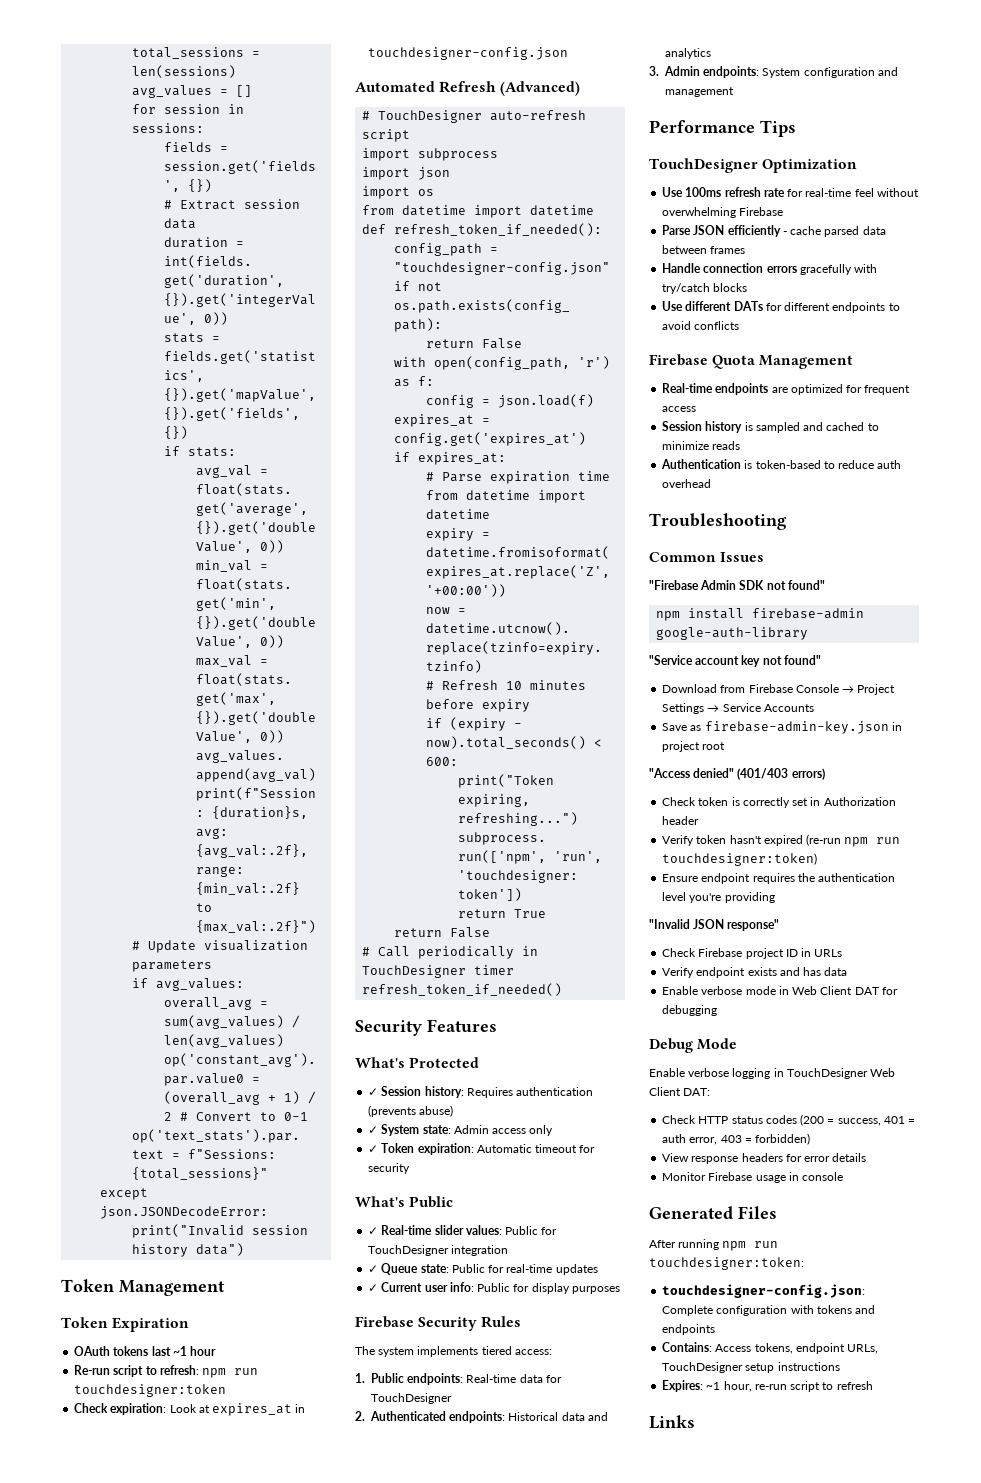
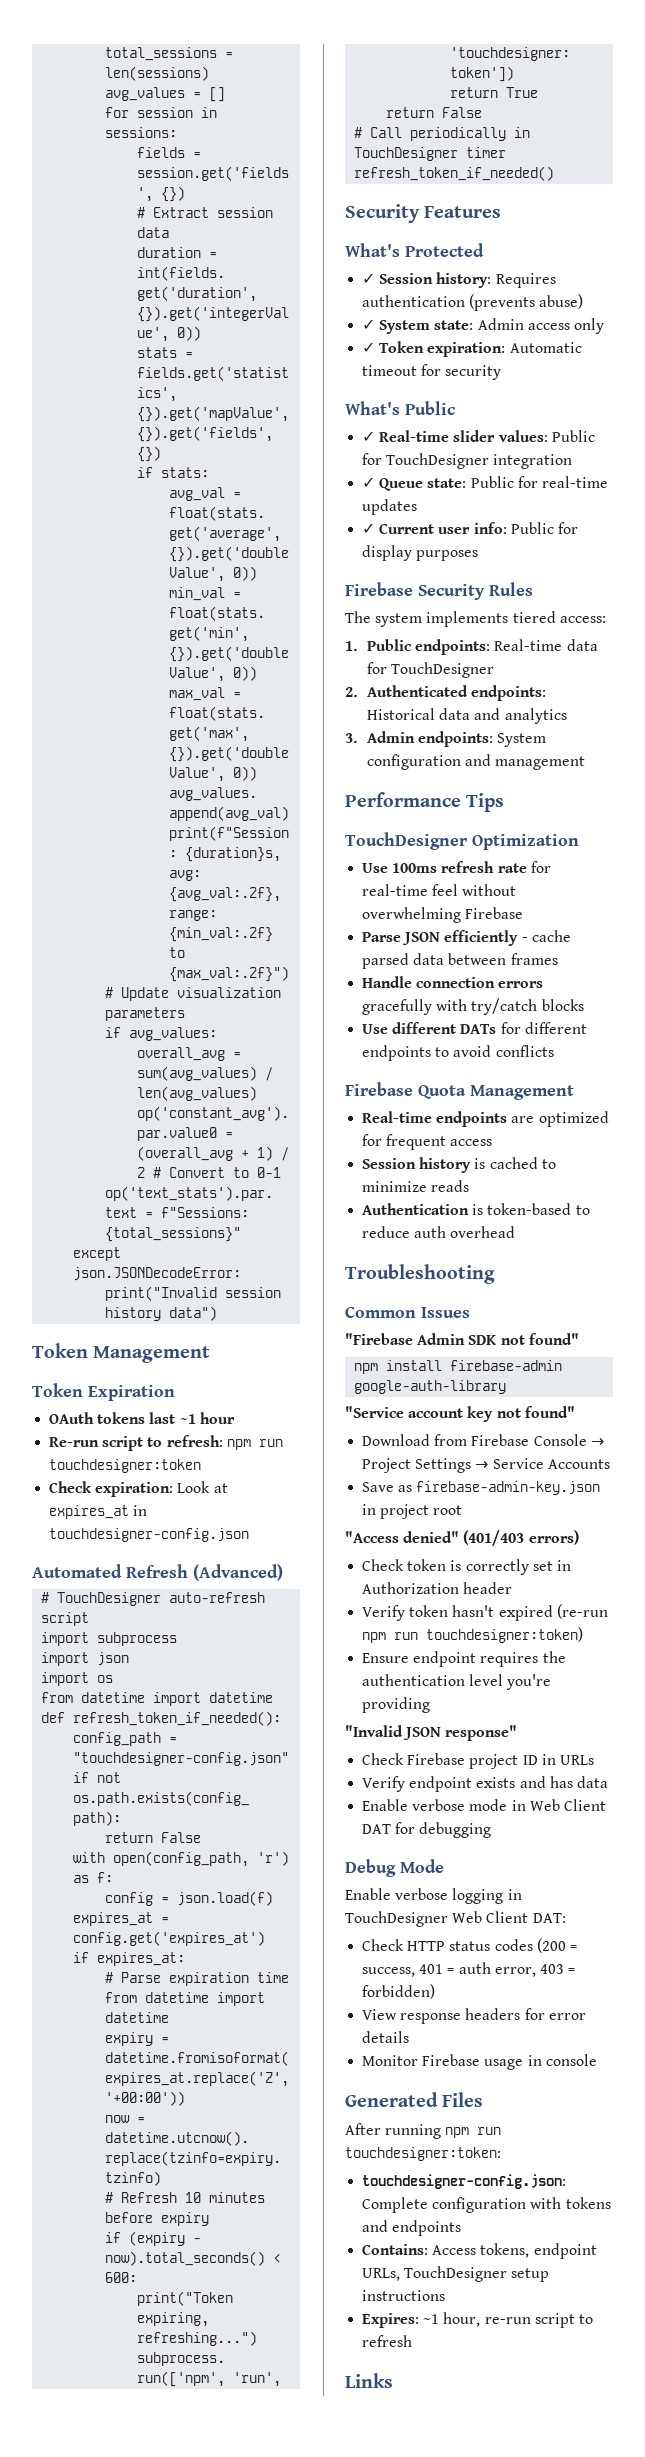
[755,422,824,433] sampled and -> (486, 1163) none

